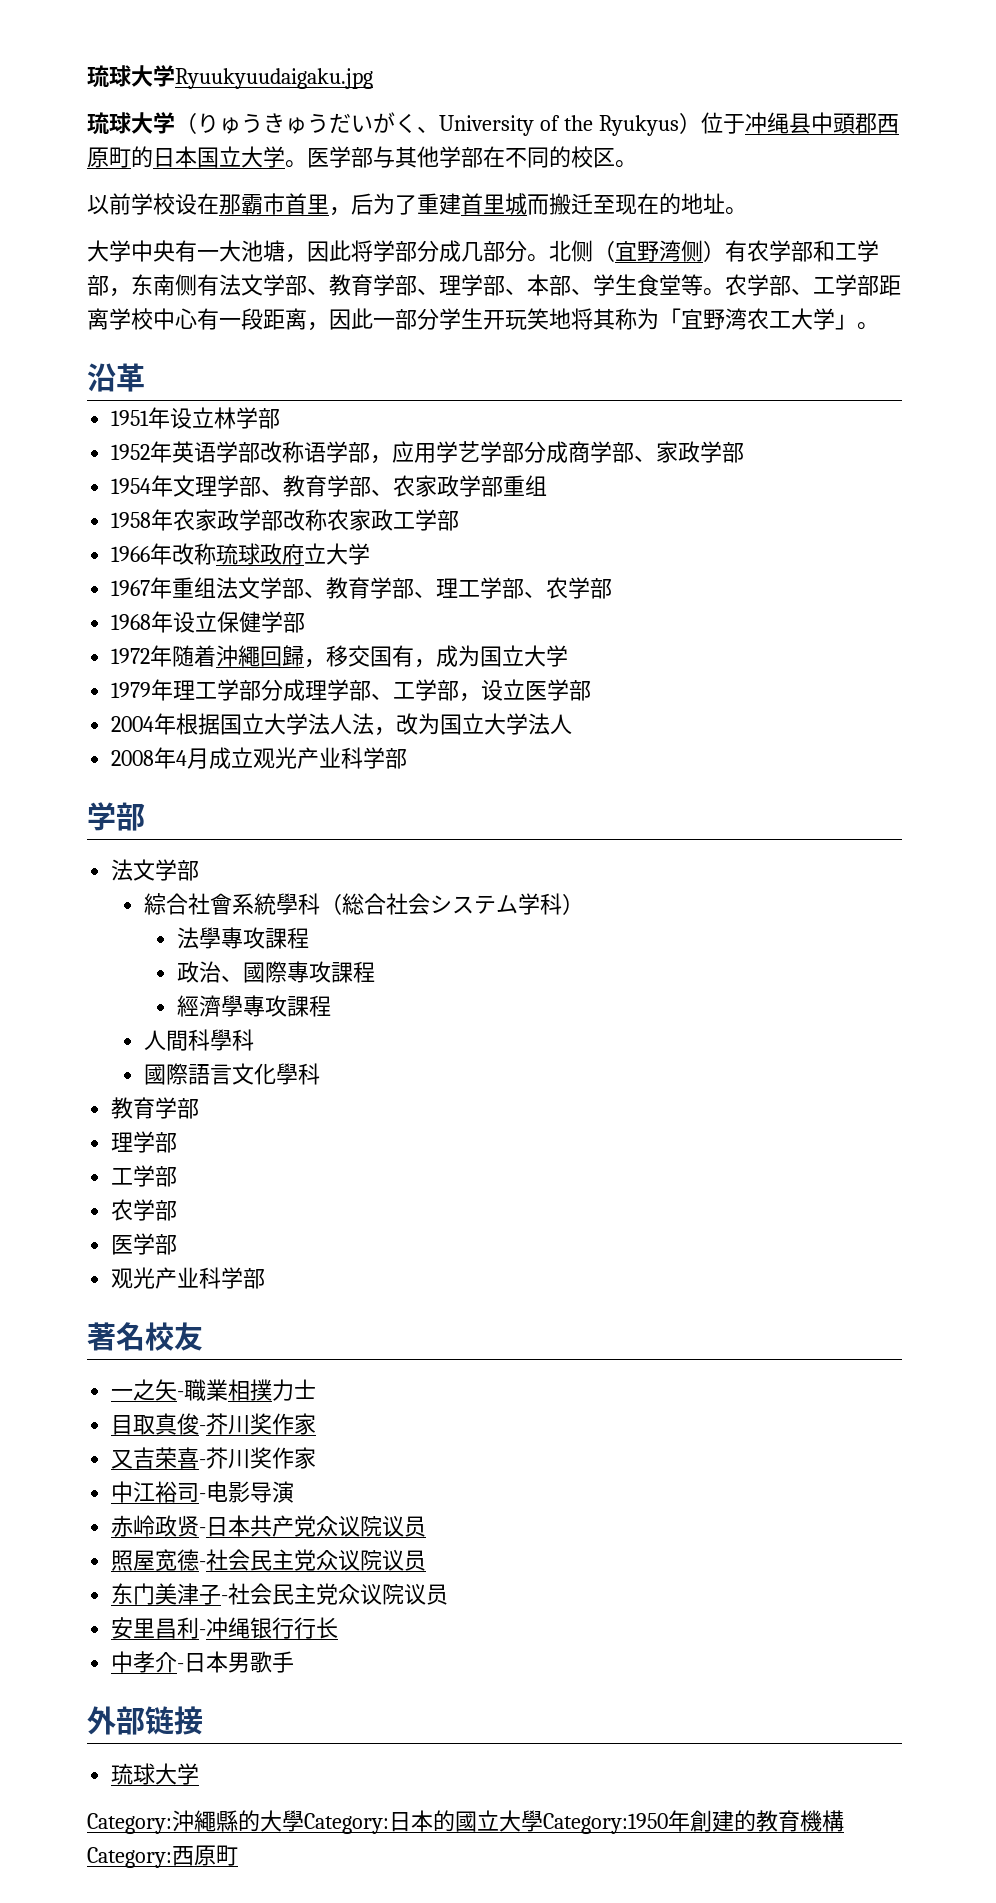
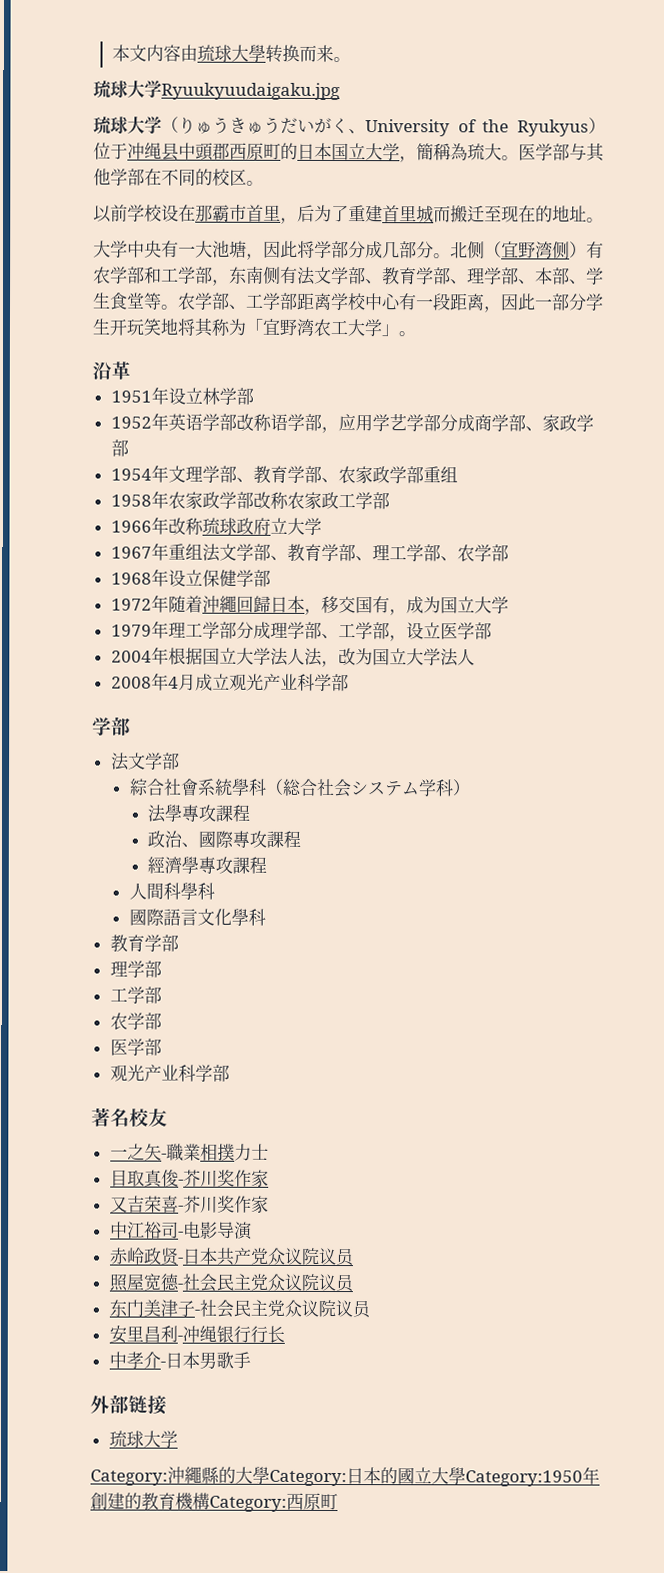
(87, 76) none -> [111,44,351,63] 本文内容由琉球大學转换而来。 //
(285, 157) none -> [399,143,502,163] ，簡稱為琉大
(305, 656) none -> [269,595,305,613] 日本

